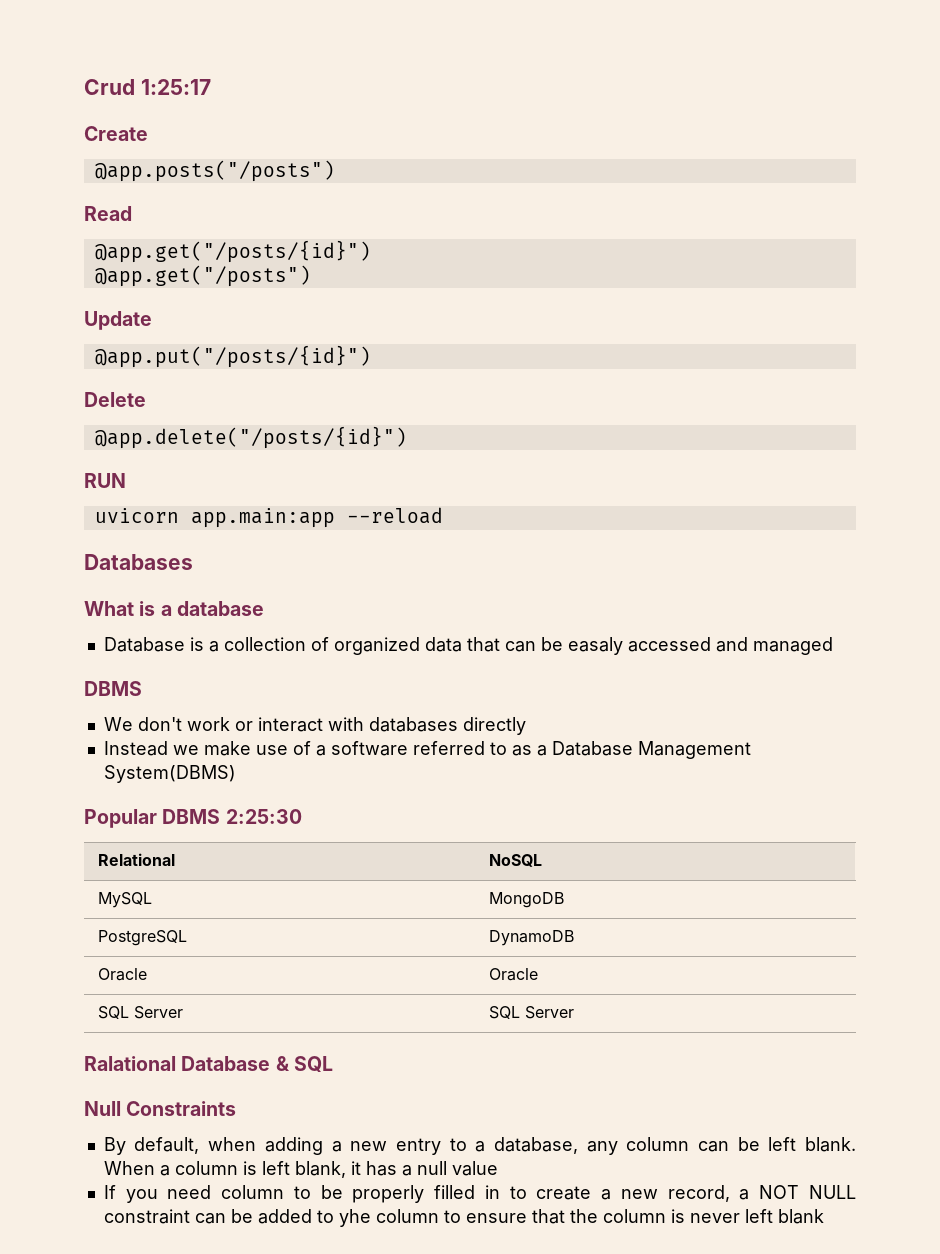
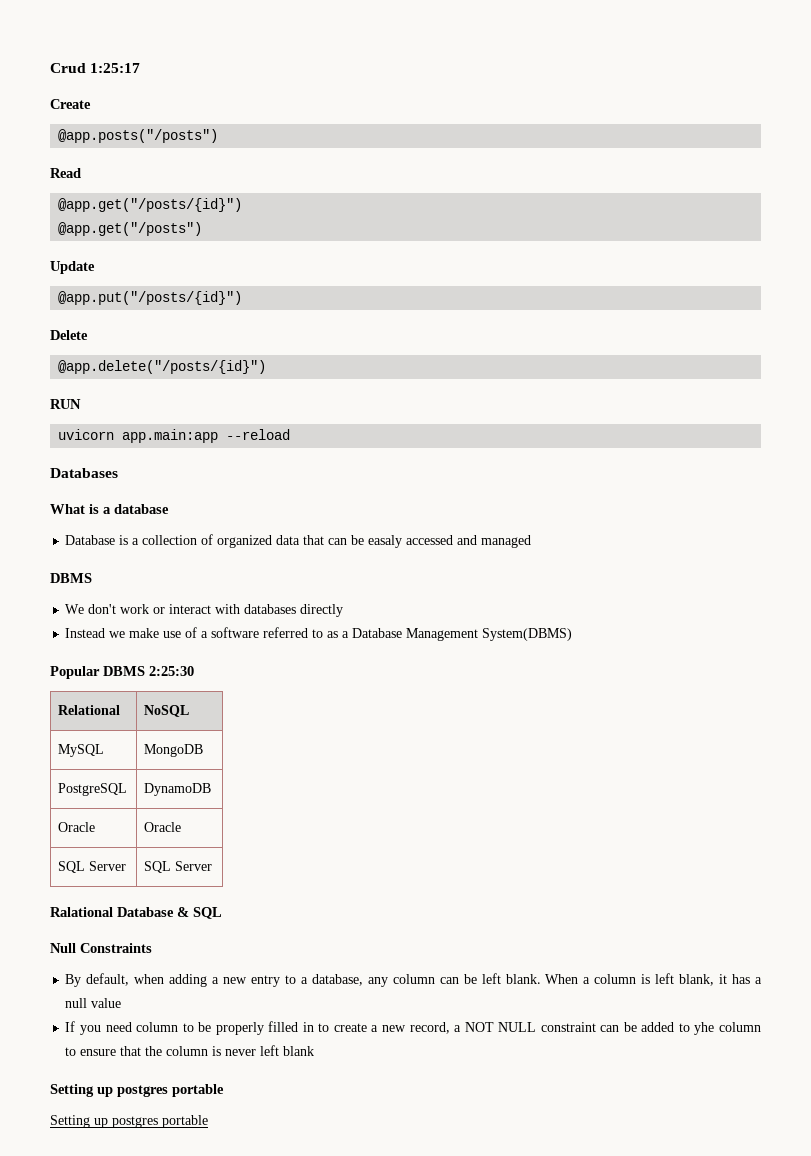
(824, 1216) none -> [50,1084,224,1097] [50,1115,208,1128] // Setting up postgres portable // Setting up postgres portable

